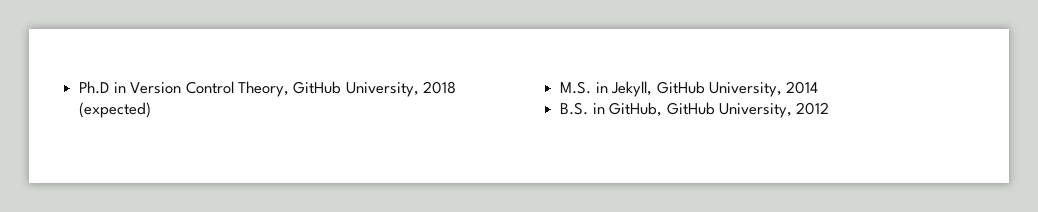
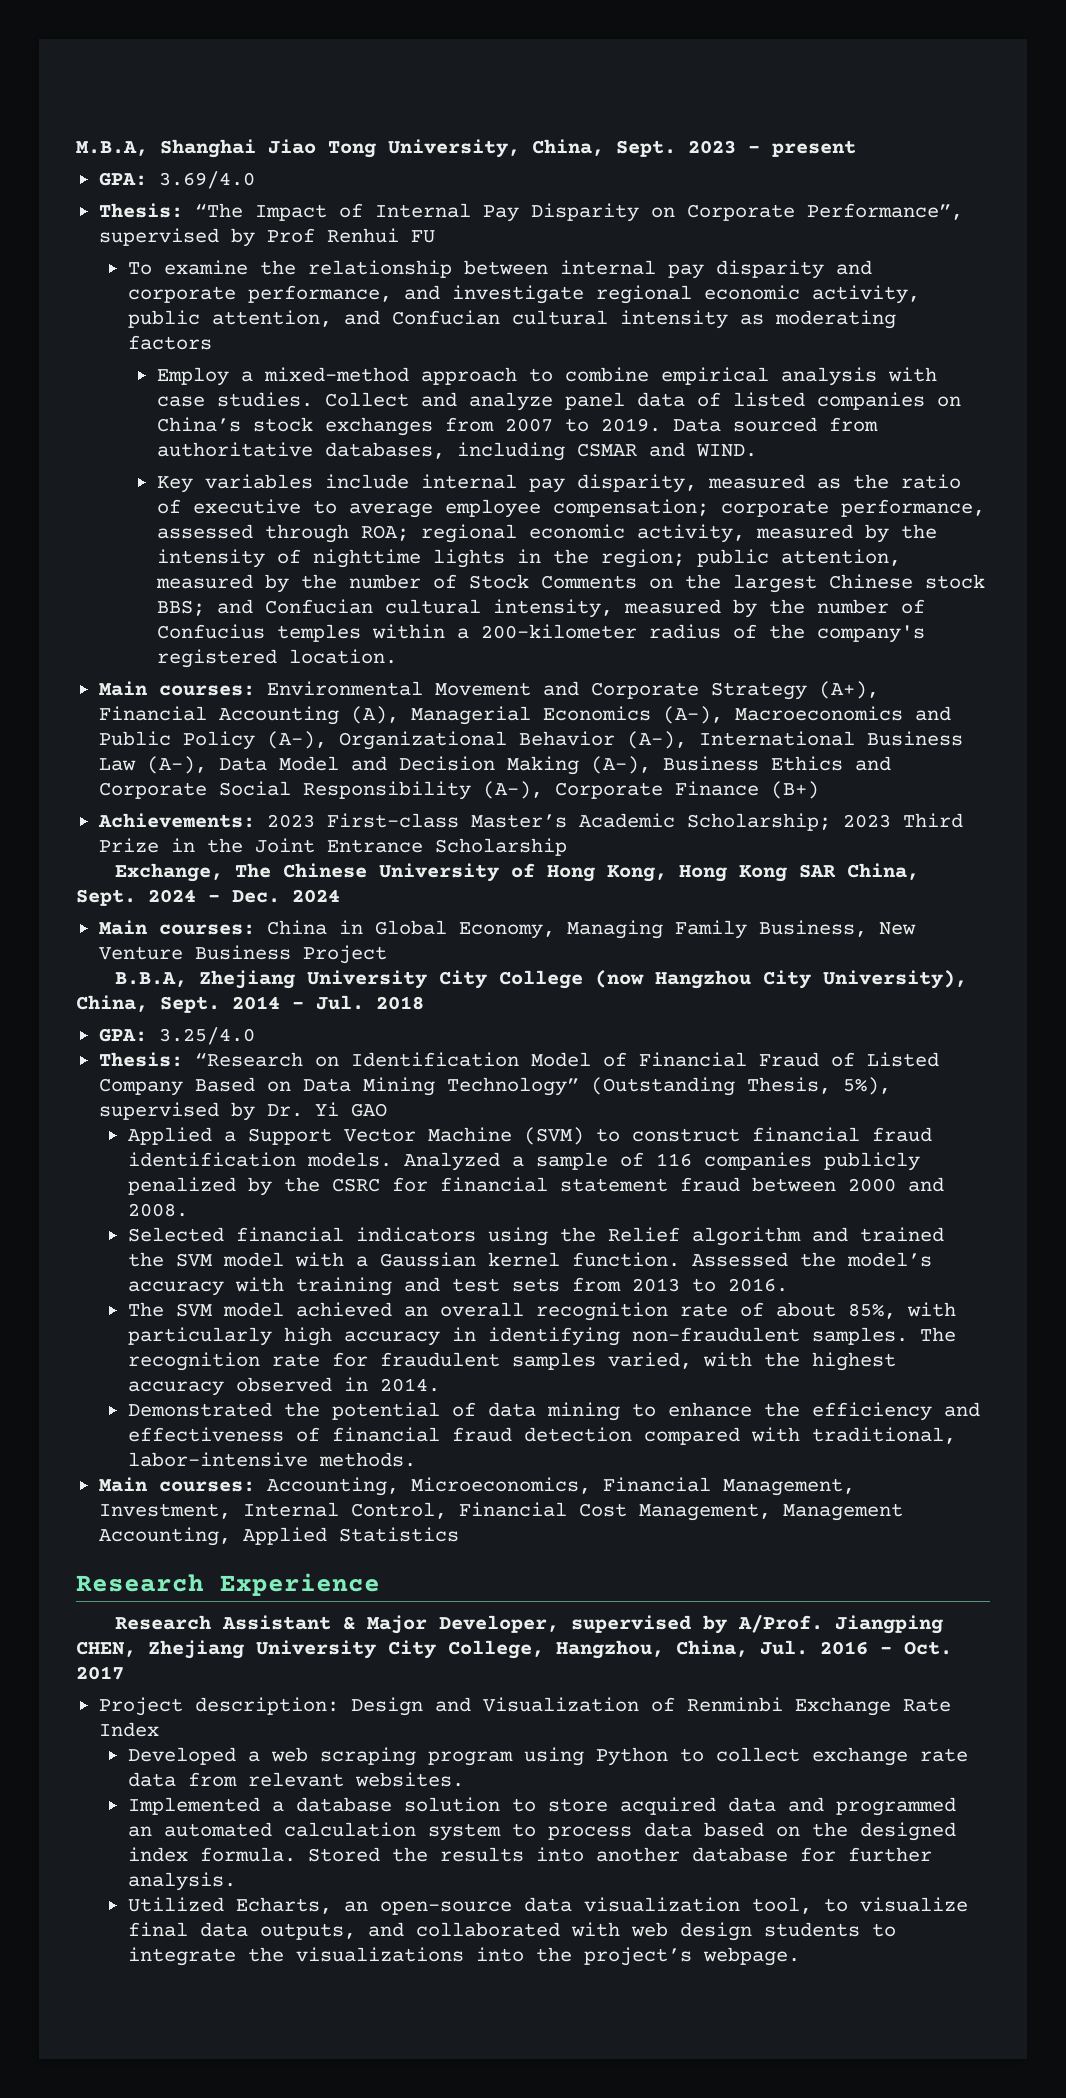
[79,81,457,97] [79,102,152,118] [560,81,819,97] [560,102,830,118] Ph.D in Version Control Theory, GitHub University, 2018 (expected) // M.S. in Jekyll, GitHub University, 2014 // B.S. in GitHub, GitHub University, 2012 -> [76,139,856,158] [98,171,255,189] [98,203,963,222] [98,228,435,247] [127,260,872,279] [127,285,920,304] [127,310,896,329] [127,335,212,350] [156,367,937,386] [156,392,961,411] [156,417,878,436] [156,442,757,461] [156,474,961,493] [156,499,985,518] [156,524,937,543] [156,549,901,568] [155,574,985,593] [156,599,925,618] [156,624,925,643] [156,649,397,668] [98,681,879,700] [98,706,951,725] [98,731,963,750] [98,756,891,775] [98,781,819,800] [97,813,963,831] [98,838,567,856] [115,863,920,882] [76,889,340,906] [98,920,916,939] [98,945,387,964] [115,970,968,989] [76,995,424,1013] [98,1027,255,1045] [98,1052,939,1067] [98,1077,891,1096] [98,1102,387,1121] [127,1127,932,1145] [127,1152,920,1171] [127,1177,944,1196] [127,1203,188,1217] [127,1227,944,1246] [127,1252,932,1267] [127,1277,788,1296] [127,1302,956,1321] [127,1327,956,1346] [127,1352,896,1371] [127,1377,440,1396] [127,1402,980,1421] [127,1427,956,1445] [127,1452,416,1467] [98,1477,855,1496] [98,1502,903,1521] [98,1527,459,1546] [76,1573,380,1596] [115,1615,944,1634] [76,1640,952,1659] [76,1666,124,1680] [98,1697,951,1716] [98,1722,159,1737] [127,1747,968,1766] [127,1772,464,1787] [127,1797,956,1816] [127,1822,956,1841] [127,1847,932,1862] [127,1872,236,1891] [127,1897,968,1915] [127,1922,896,1941] [127,1947,800,1966] M.B.A, Shanghai Jiao Tong University, China, Sept. 2023 – present // GPA: 3.69/4.0 // Thesis: “The Impact of Internal Pay Disparity on Corporate Performance”, supervised by Prof Renhui FU // To examine the relationship between internal pay disparity and corporate performance, and investigate regional economic activity, public attention, and Confucian cultural intensity as moderating factors // Employ a mixed-method approach to combine empirical analysis with case studies. Collect and analyze panel data of listed companies on China’s stock exchanges from 2007 to 2019. Data sourced from authoritative databases, including CSMAR and WIND. // Key variables include internal pay disparity, measured as the ratio of executive to average employee compensation; corporate performance, assessed through ROA; regional economic activity, measured by the intensity of nighttime lights in the region; public attention, measured by the number of Stock Comments on the largest Chinese stock BBS; and Confucian cultural intensity, measured by the number of Confucius temples within a 200-kilometer radius of the company's registered location. // Main courses: Environmental Movement and Corporate Strategy (A+), Financial Accounting (A), Managerial Economics (A-), Macroeconomics and Public Policy (A-), Organizational Behavior (A-), International Business Law (A-), Data Model and Decision Making (A-), Business Ethics and Corporate Social Responsibility (A-), Corporate Finance (B+) // Achievements: 2023 First-class Master’s Academic Scholarship; 2023 Third Prize in the Joint Entrance Scholarship // Exchange, The Chinese University of Hong Kong, Hong Kong SAR China, Sept. 2024 – Dec. 2024 // Main courses: China in Global Economy, Managing Family Business, New Venture Business Project // B.B.A, Zhejiang University City College (now Hangzhou City University), China, Sept. 2014 – Jul. 2018 // GPA: 3.25/4.0 // Thesis: “Research on Identification Model of Financial Fraud of Listed Company Based on Data Mining Technology” (Outstanding Thesis, 5%), supervised by Dr. Yi GAO // Applied a Support Vector Machine (SVM) to construct financial fraud identification models. Analyzed a sample of 116 companies publicly penalized by the CSRC for financial statement fraud between 2000 and 2008. // Selected financial indicators using the Relief algorithm and trained the SVM model with a Gaussian kernel function. Assessed the model’s accuracy with training and test sets from 2013 to 2016. // The SVM model achieved an overall recognition rate of about 85%, with particularly high accuracy in identifying non-fraudulent samples. The recognition rate for fraudulent samples varied, with the highest accuracy observed in 2014. // Demonstrated the potential of data mining to enhance the efficiency and effectiveness of financial fraud detection compared with traditional, labor-intensive methods. // Main courses: Accounting, Microeconomics, Financial Management, Investment, Internal Control, Financial Cost Management, Management Accounting, Applied Statistics // Research Experience // Research Assistant & Major Developer, supervised by A/Prof. Jiangping CHEN, Zhejiang University City College, Hangzhou, China, Jul. 2016 – Oct. 2017 // Project description: Design and Visualization of Renminbi Exchange Rate Index // Developed a web scraping program using Python to collect exchange rate data from relevant websites. // Implemented a database solution to store acquired data and programmed an automated calculation system to process data based on the designed index formula. Stored the results into another database for further analysis. // Utilized Echarts, an open-source data visualization tool, to visualize final data outputs, and collaborated with web design students to integrate the visualizations into the project’s webpage.

